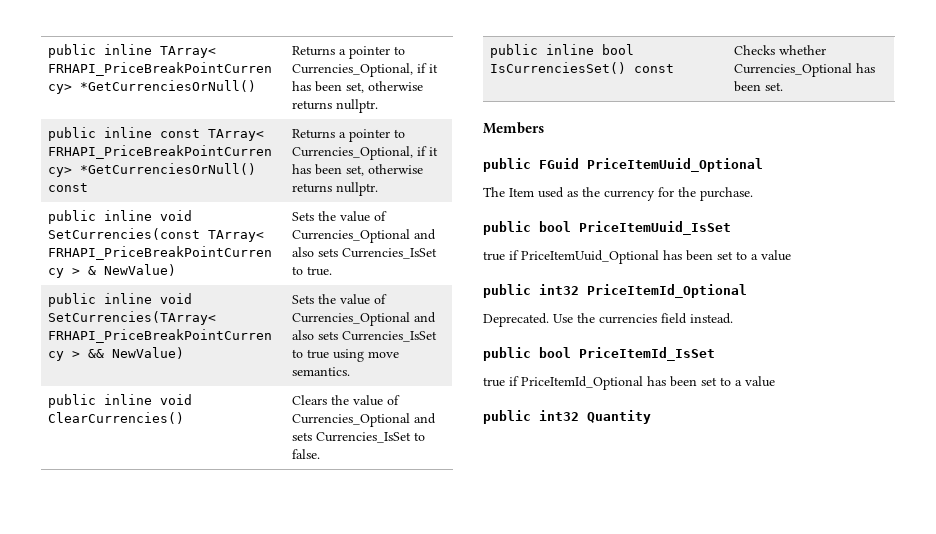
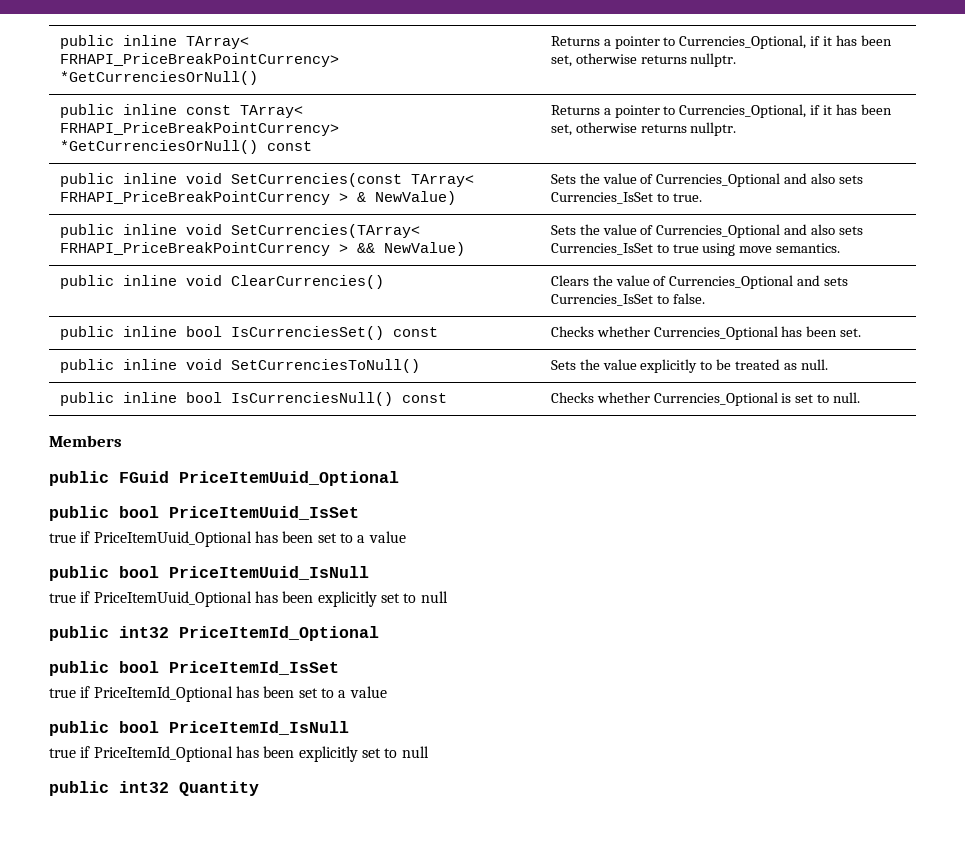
[483,122,544,134] [483,158,763,172] [483,187,753,201] // Members // public FGuid PriceItemUuid_Optional // The Item used as the currency for the purchase. -> [59,359,420,373] [550,359,829,373] [59,392,447,406] [550,392,861,406] [49,435,122,447] [49,471,399,486] // public inline void SetCurrenciesToNull() | Sets the value explicitly to be treated as null. // public inline bool IsCurrenciesNull() const | Checks whether Currencies_Optional is set to null. // Members // public FGuid PriceItemUuid_Optional
[539,284,747,298] [483,313,733,327] int32 PriceItemId_Optional // Deprecated. Use the currencies field instead. -> [119,566,369,580] [49,591,448,607] [49,626,379,641] bool PriceItemUuid_IsNull // true if PriceItemUuid_Optional has been explicitly set to null // public int32 PriceItemId_Optional
(775, 381) none -> [49,721,349,736] [49,746,429,762] // public bool PriceItemId_IsNull // true if PriceItemId_Optional has been explicitly set to null

